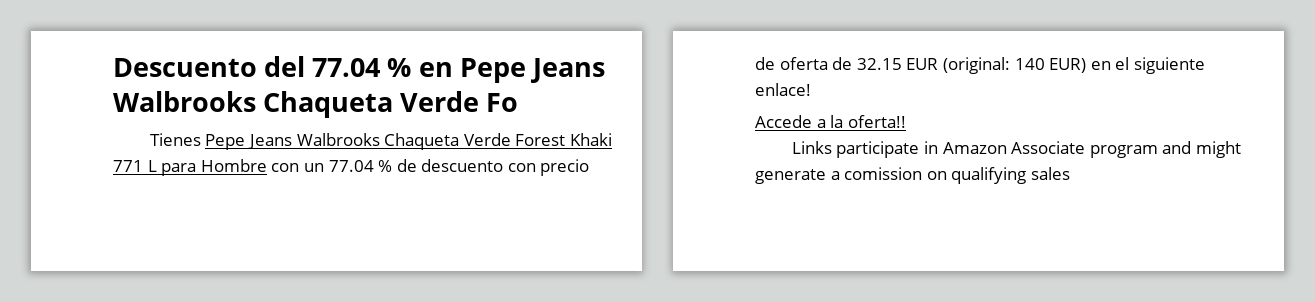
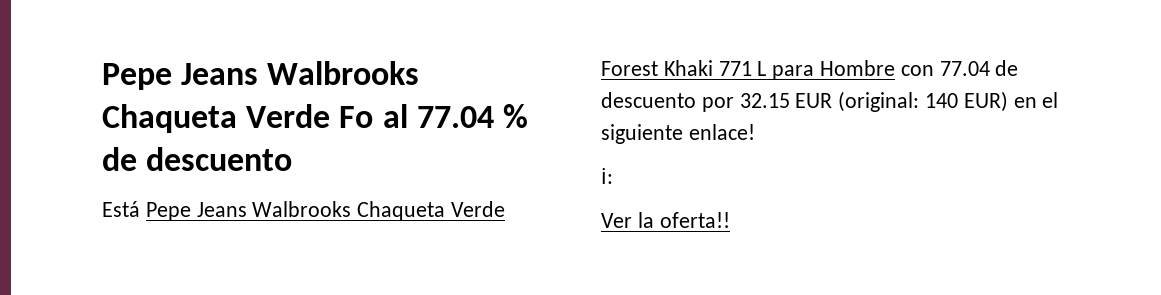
[113,56,453,77] Descuento del 77.04 % en -> (102, 76) none
[149,133,201,146] // Tienes -> [382,104,528,128] [102,147,293,171] [102,201,140,217] al 77.04 % de descuento // Está
[303,159,590,176] [755,57,853,70] un 77.04 % de descuento con precio de oferta de -> [939,60,1019,76] [601,92,734,112] 77.04 de descuento por
[755,115,826,128] Accede a -> [601,168,613,184] [601,213,632,228] ℹ: // Ver
[791,141,1241,158] [755,167,1070,184] // Links participate in Amazon Associate program and might generate a comission on qualifying sales -> (730, 220) none

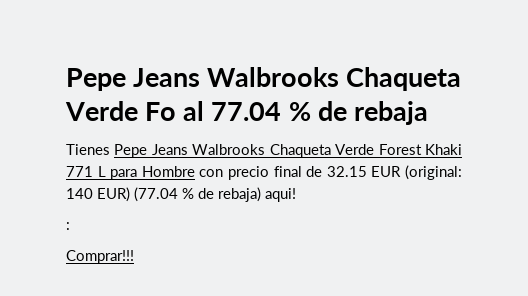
[146,147,293,171] [102,201,140,217] descuento // Está -> [353,101,428,125] [66,144,110,155] rebaja // Tienes
[939,60,1019,76] [601,92,734,112] 77.04 de descuento por -> [228,166,323,180] precio final de
[1013,92,1059,108] [601,124,755,144] [601,168,613,184] [601,212,730,228] en el siguiente enlace! // ℹ: // Ver la oferta!! -> [134,187,296,202] [66,222,70,230] [66,250,134,264] (77.04 % de rebaja) aqui! // : // Comprar!!!

